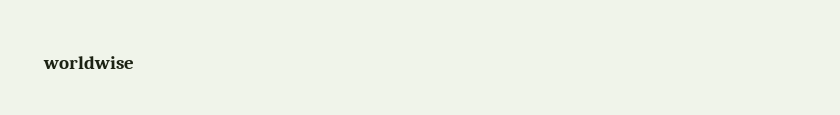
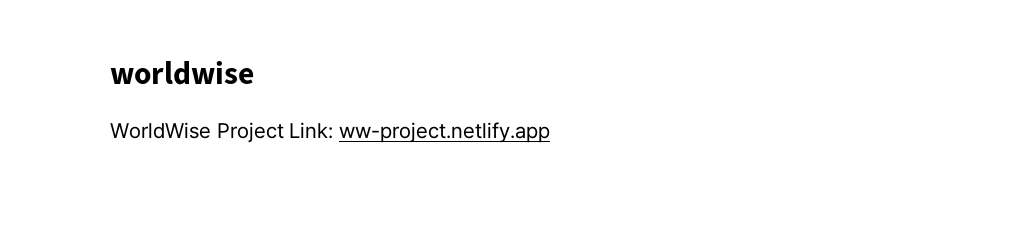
(134, 62) none -> [110,122,551,143] // WorldWise Project Link: ww-project.netlify.app

